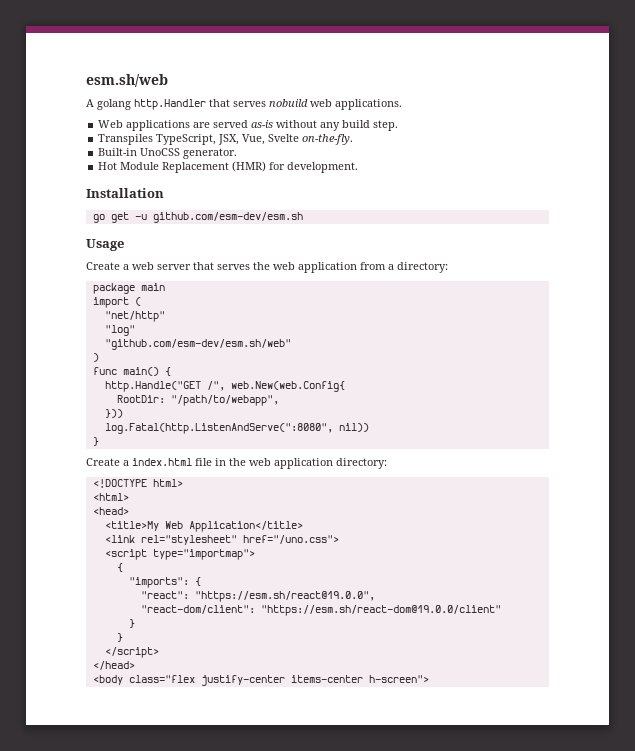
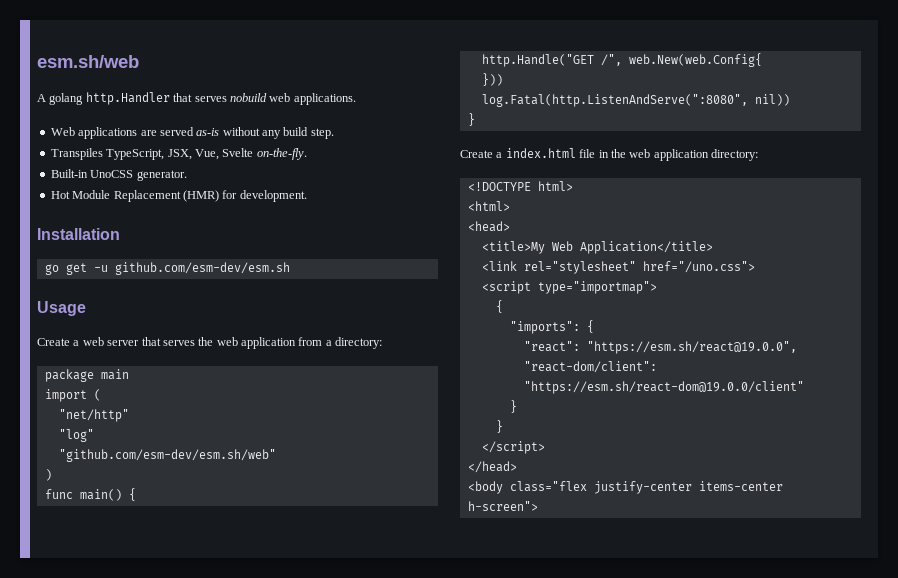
[116,395,279,406] // RootDir: "/path/to/webapp", -> (762, 60) none

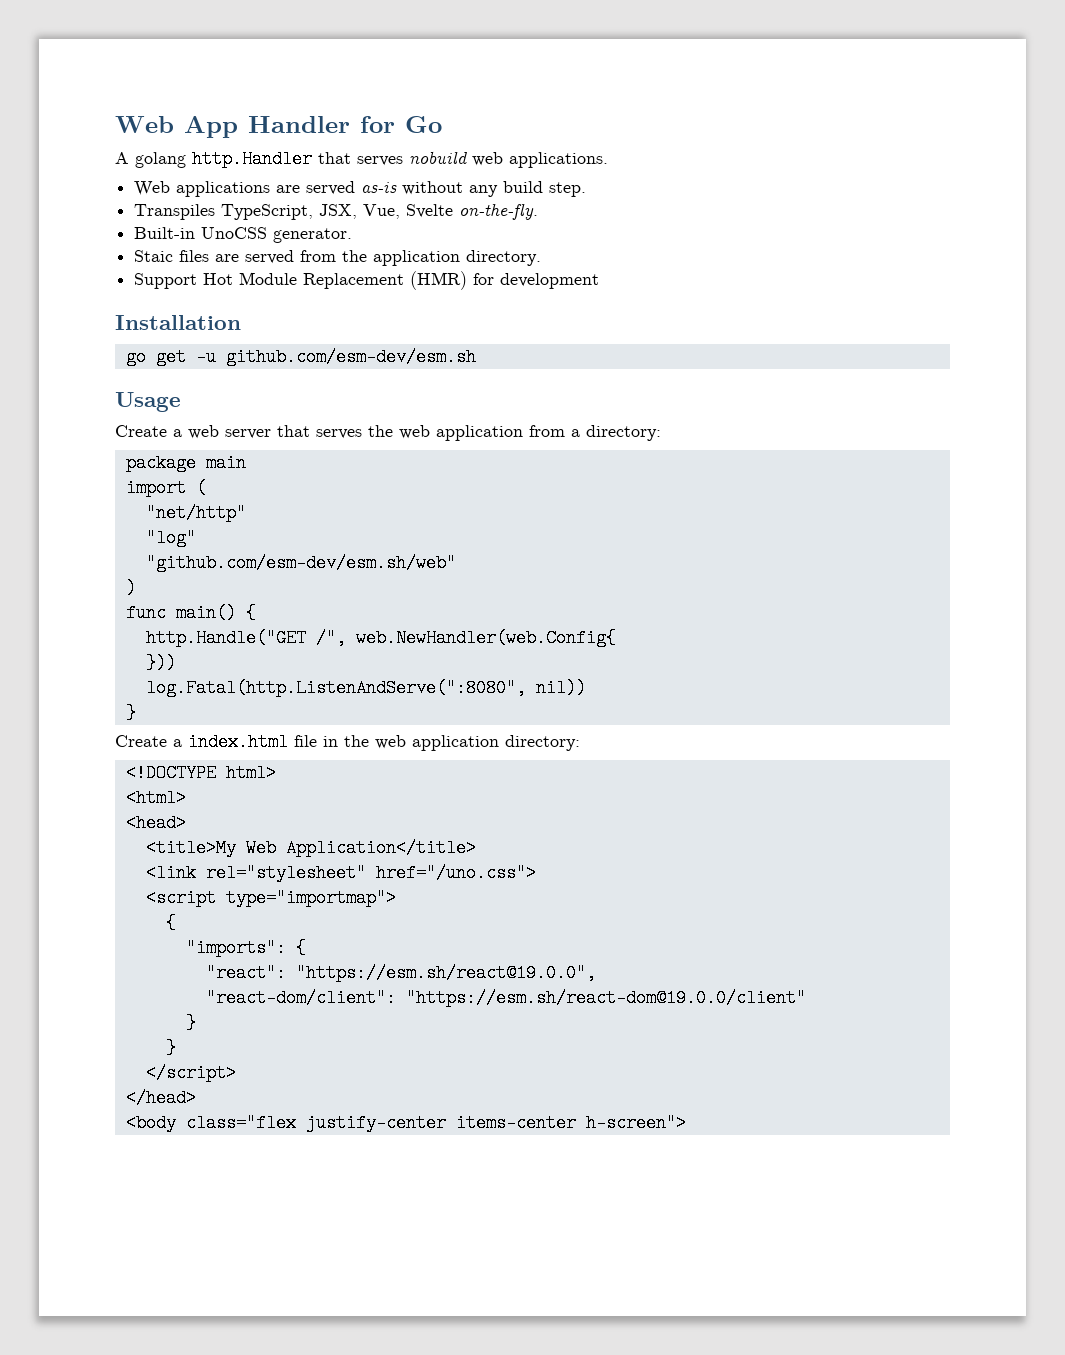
[37,55,139,68] esm.sh/web -> [115,116,442,138] Web App Handler for Go
(187, 175) none -> [134,250,542,266] [134,273,198,289] Staic files are served from the application directory. // Support
[239,190,307,202] development. -> [500,273,600,289] development
[628,53,762,67] web.New(web.Config{ -> [355,629,616,647] web.NewHandler(web.Config{

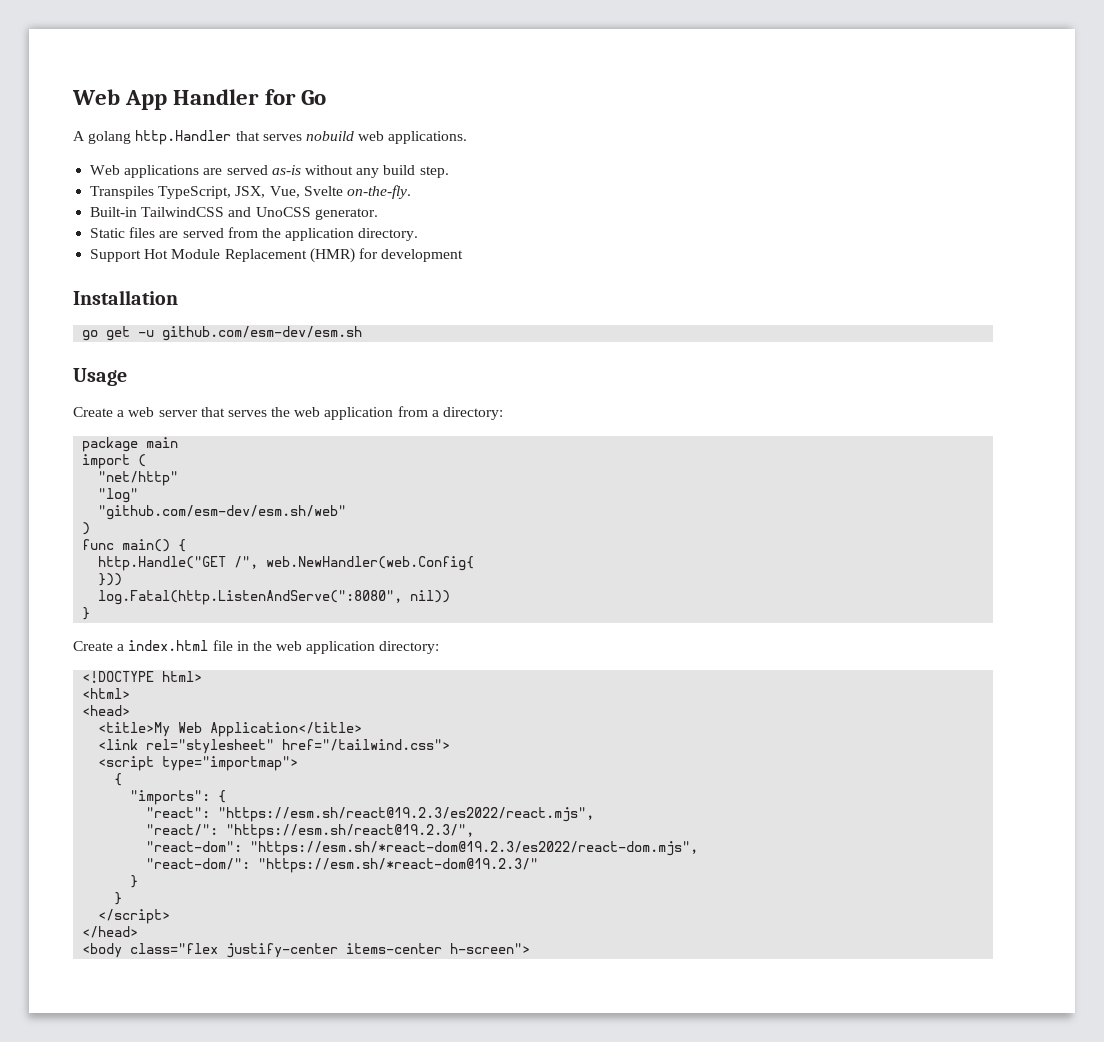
(196, 233) none -> [141,207,252,217] TailwindCSS and
[134,250,174,262] Staic -> [90,228,126,238] Static
[375,864,536,882] href="/uno.css"> -> [282,739,451,751] href="/tailwind.css">
[295,964,596,982] [205,989,806,1007] "https://esm.sh/react@19.0.0", // "react-dom/client": "https://esm.sh/react-dom@19.0.0/client" -> [218,807,595,822] [146,824,475,839] [146,841,699,856] [146,858,539,873] "https://esm.sh/react@19.2.3/es2022/react.mjs", // "react/": "https://esm.sh/react@19.2.3/", // "react-dom": "https://esm.sh/*react-dom@19.2.3/es2022/react-dom.mjs", // "react-dom/": "https://esm.sh/*react-dom@19.2.3/"

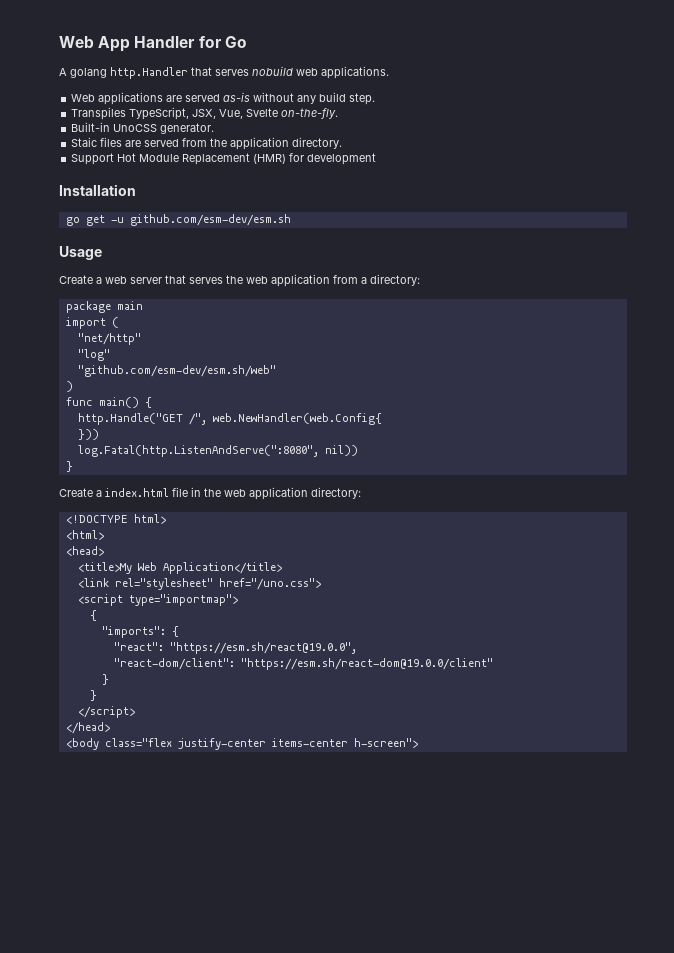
[141,207,252,217] TailwindCSS and -> (111, 127) none
[90,228,126,238] Static -> [71,137,98,147] Staic
[282,739,451,751] href="/tailwind.css"> -> [218,578,321,590] href="/uno.css">
[218,807,595,822] [146,824,475,839] [146,841,699,856] [146,858,539,873] "https://esm.sh/react@19.2.3/es2022/react.mjs", // "react/": "https://esm.sh/react@19.2.3/", // "react-dom": "https://esm.sh/*react-dom@19.2.3/es2022/react-dom.mjs", // "react-dom/": "https://esm.sh/*react-dom@19.2.3/" -> [169,642,357,654] [113,658,493,670] "https://esm.sh/react@19.0.0", // "react-dom/client": "https://esm.sh/react-dom@19.0.0/client"

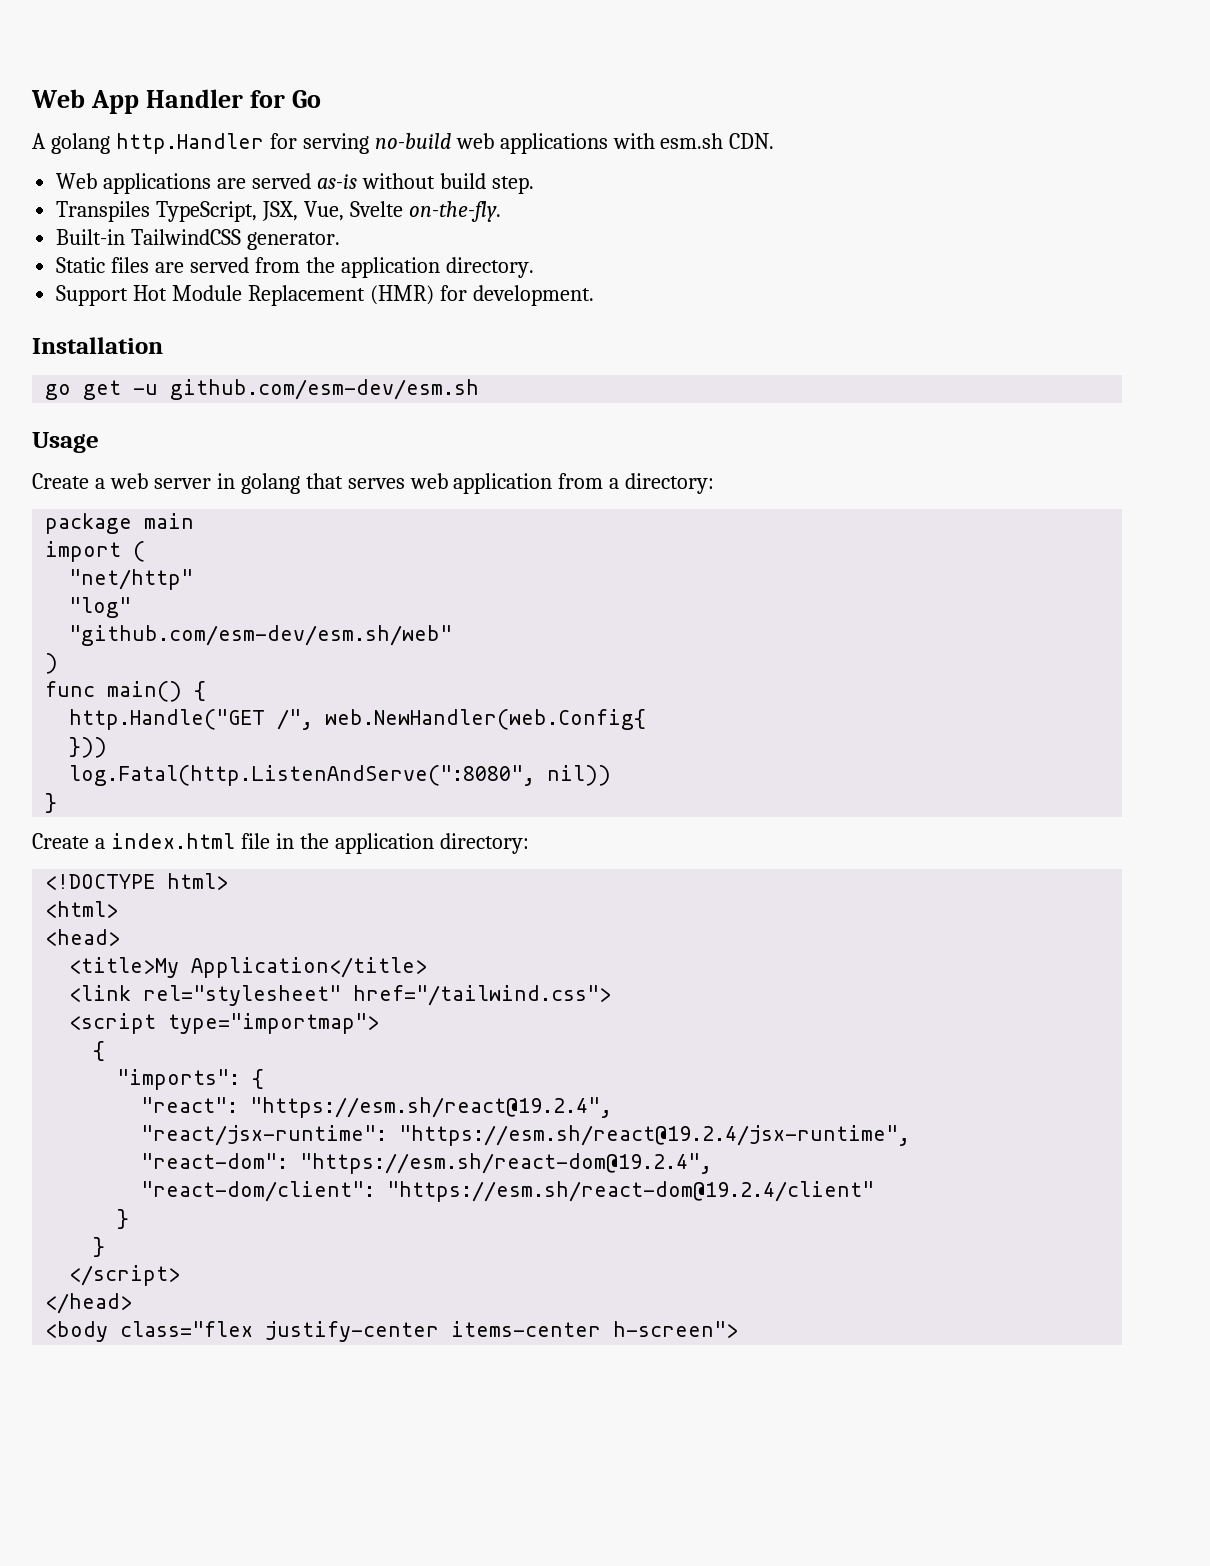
[191,66,389,79] that serves nobuild web applications. -> [269,133,775,154] for serving no-build web applications with esm.sh CDN.
[297,95,317,104] any -> (435, 181) none
[113,124,158,132] UnoCSS -> [131,229,242,245] TailwindCSS
[71,137,98,147] Staic -> [56,257,106,273] Static
[307,153,377,165] development -> [472,285,594,306] development.
[165,275,243,284] that serves the -> [216,473,405,494] in golang that serves
[224,489,246,497] web -> (329, 841) none
[137,562,157,571] Web -> (180, 967) none
[218,578,321,590] href="/uno.css"> -> [353,985,612,1006] href="/tailwind.css">
[169,642,357,654] "https://esm.sh/react@19.0.0", -> [250,1097,613,1118] [141,1125,911,1146] [141,1153,713,1174] "https://esm.sh/react@19.2.4", // "react/jsx-runtime": "https://esm.sh/react@19.2.4/jsx-runtime", // "react-dom": "https://esm.sh/react-dom@19.2.4",
[240,658,493,670] "https://esm.sh/react-dom@19.0.0/client" -> [387,1181,875,1202] "https://esm.sh/react-dom@19.2.4/client"

